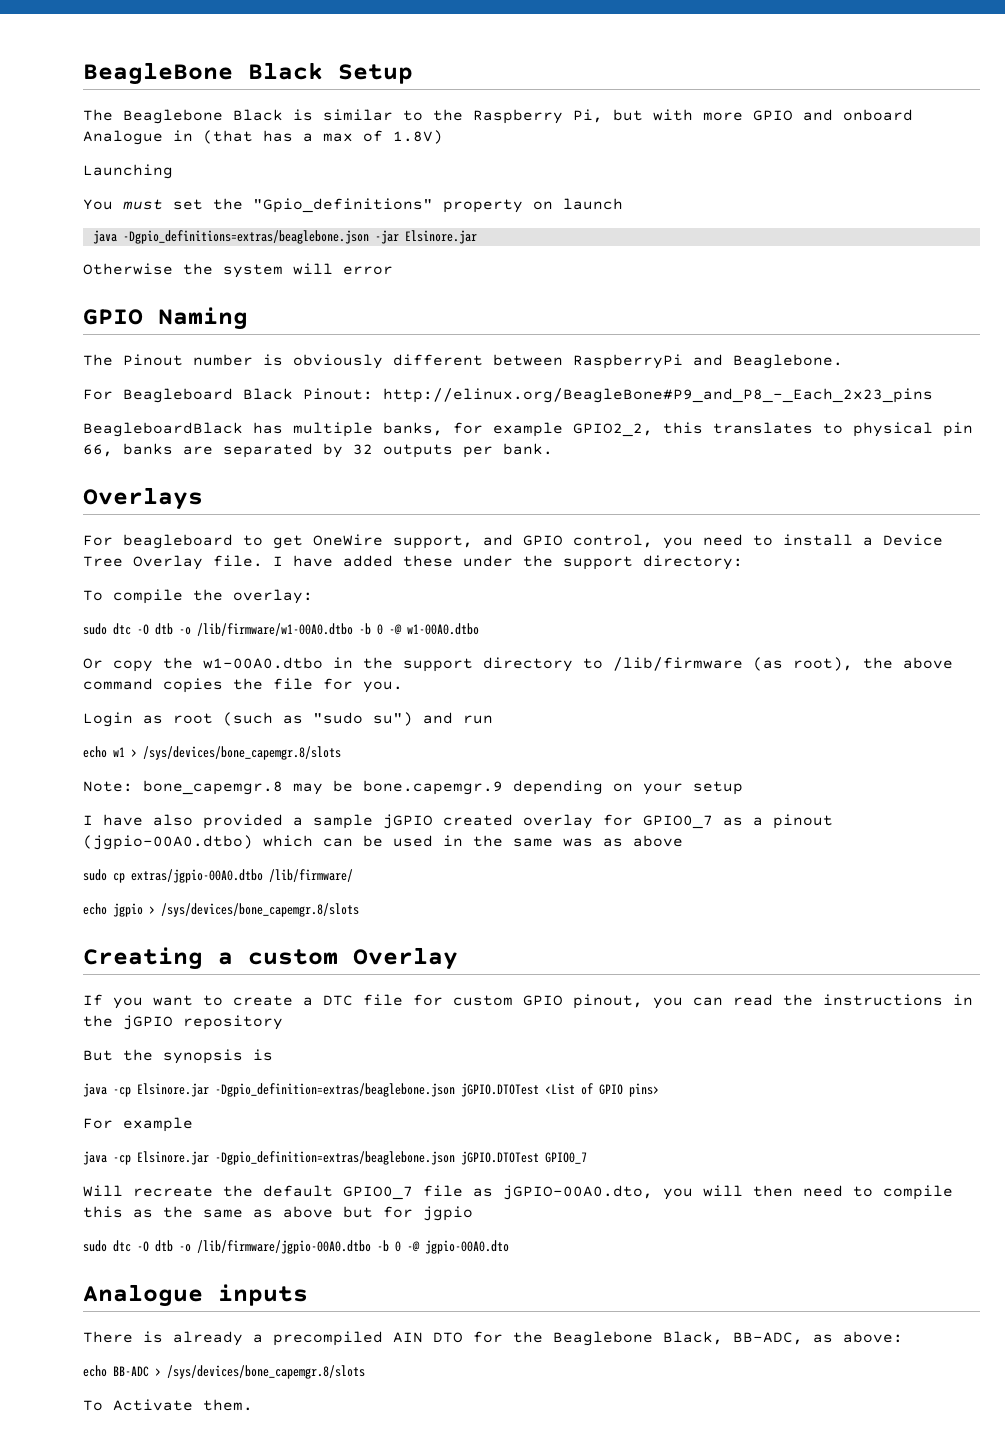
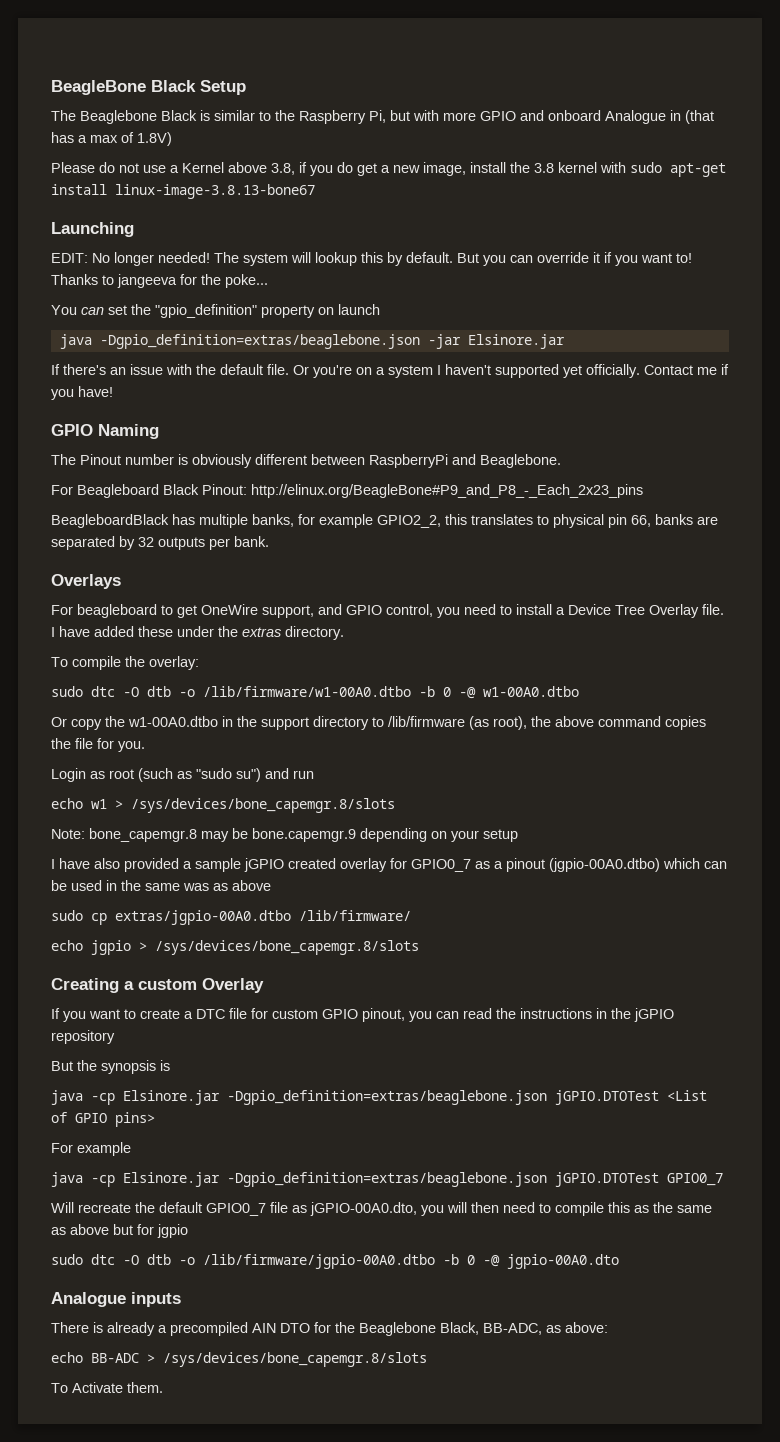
[83,164,173,179] Launching -> [51,162,726,177] [51,184,315,199] [51,222,134,237] [51,252,692,266] [51,274,268,288] Please do not use a Kernel above 3.8, if you do get a new image, install the 3.8 kernel with sudo apt-get install linux-image-3.8.13-bone67 // Launching // EDIT: No longer needed! The system will lookup this by default. But you can override it if you want to! Thanks to jangeeva for the poke...
[123,199,163,210] must -> [81,307,104,315] can
[253,198,433,213] "Gpio_definitions" -> [155,304,257,318] "gpio_definition"
[122,230,369,244] -Dgpio_definitions=extras/beaglebone.json -> [99,334,420,349] -Dgpio_definition=extras/beaglebone.json
[83,263,393,278] Otherwise the system will error -> [51,364,729,378] [51,386,113,400] If there's an issue with the default file. Or you're on a system I haven't supported yet officially. Contact me if you have!
[563,555,743,570] support directory: -> [242,626,344,640] extras directory.

